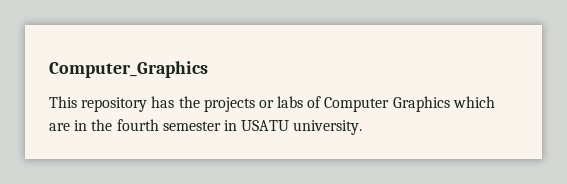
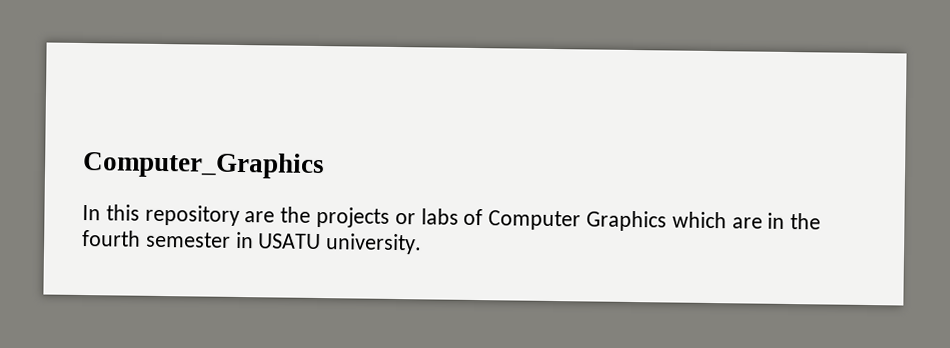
[49,96,175,112] This repository has -> [82,204,276,227] In this repository are

